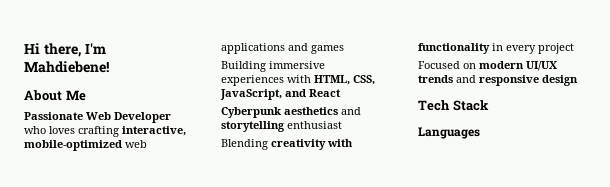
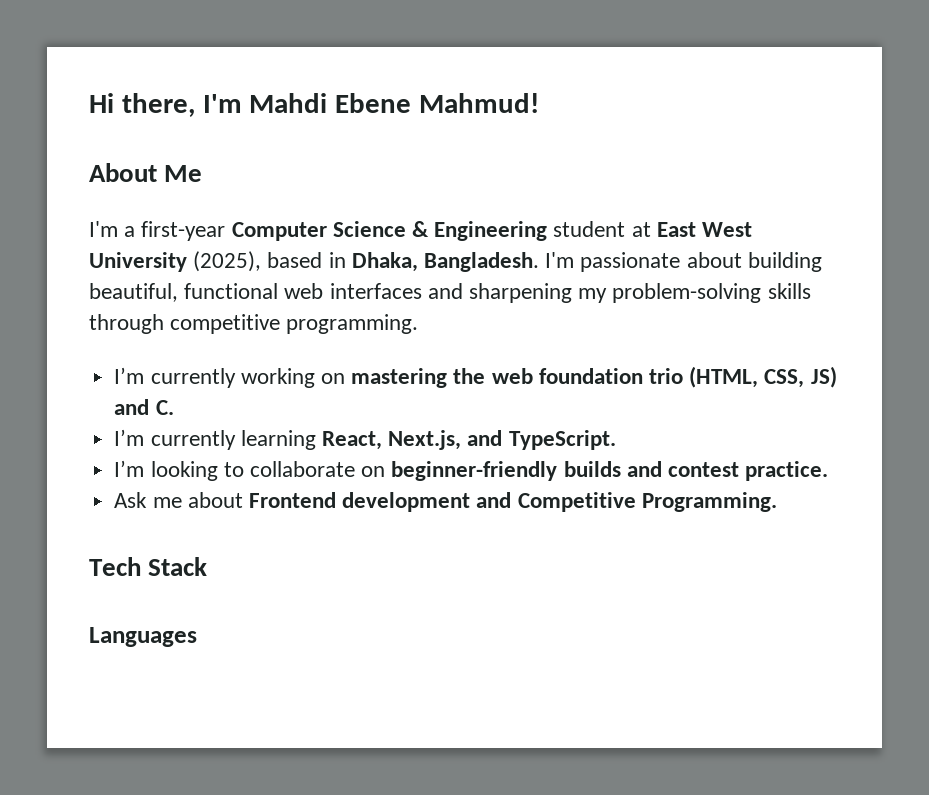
[24,61,109,73] Mahdiebene! -> [249,93,540,113] Mahdi Ebene Mahmud!
[24,112,171,123] [24,126,186,137] [24,140,147,151] [221,43,344,54] [221,61,325,72] [221,75,375,86] [220,89,341,100] [221,107,361,118] [221,121,342,132] [221,139,353,150] [418,43,574,54] [418,61,557,71] [418,75,578,86] Passionate Web Developer who loves crafting interactive, mobile-optimized web applications and games // Building immersive experiences with HTML, CSS, JavaScript, and React // Cyberpunk aesthetics and storytelling enthusiast // Blending creativity with functionality in every project // Focused on modern UI/UX trends and responsive design -> [89,221,753,241] [89,251,822,272] [89,283,811,303] [89,314,419,334] [114,366,837,388] [114,399,174,415] [114,429,616,450] [114,460,829,481] [114,492,777,512] I'm a first-year Computer Science & Engineering student at East West University (2025), based in Dhaka, Bangladesh. I'm passionate about building beautiful, functional web interfaces and sharpening my problem-solving skills through competitive programming. // I’m currently working on mastering the web foundation trio (HTML, CSS, JS) and C. // I’m currently learning React, Next.js, and TypeScript. // I’m looking to collaborate on beginner-friendly builds and contest practice. // Ask me about Frontend development and Competitive Programming.

